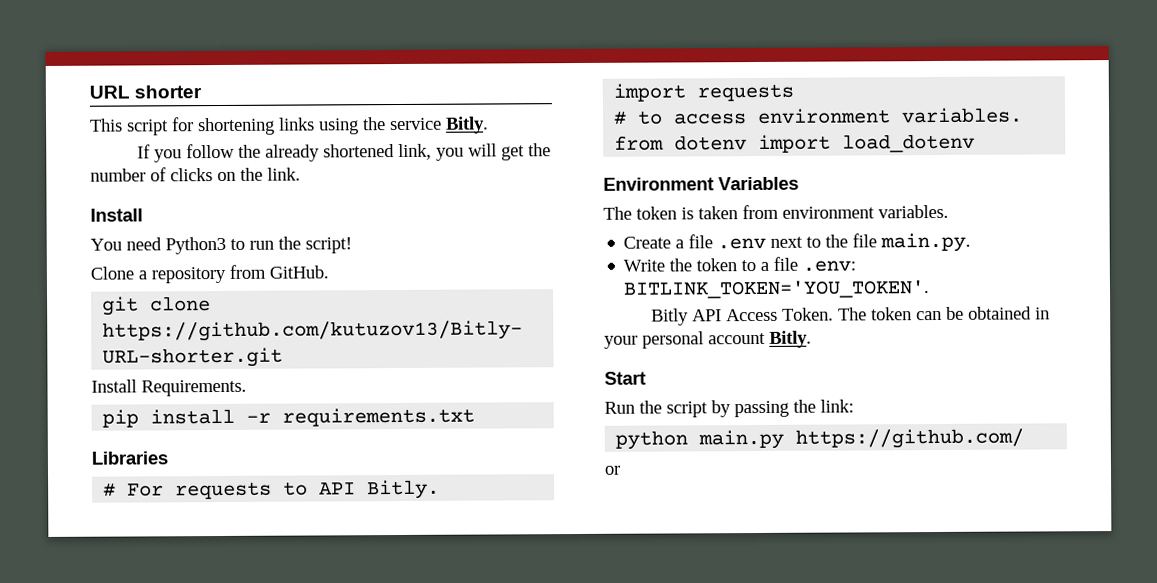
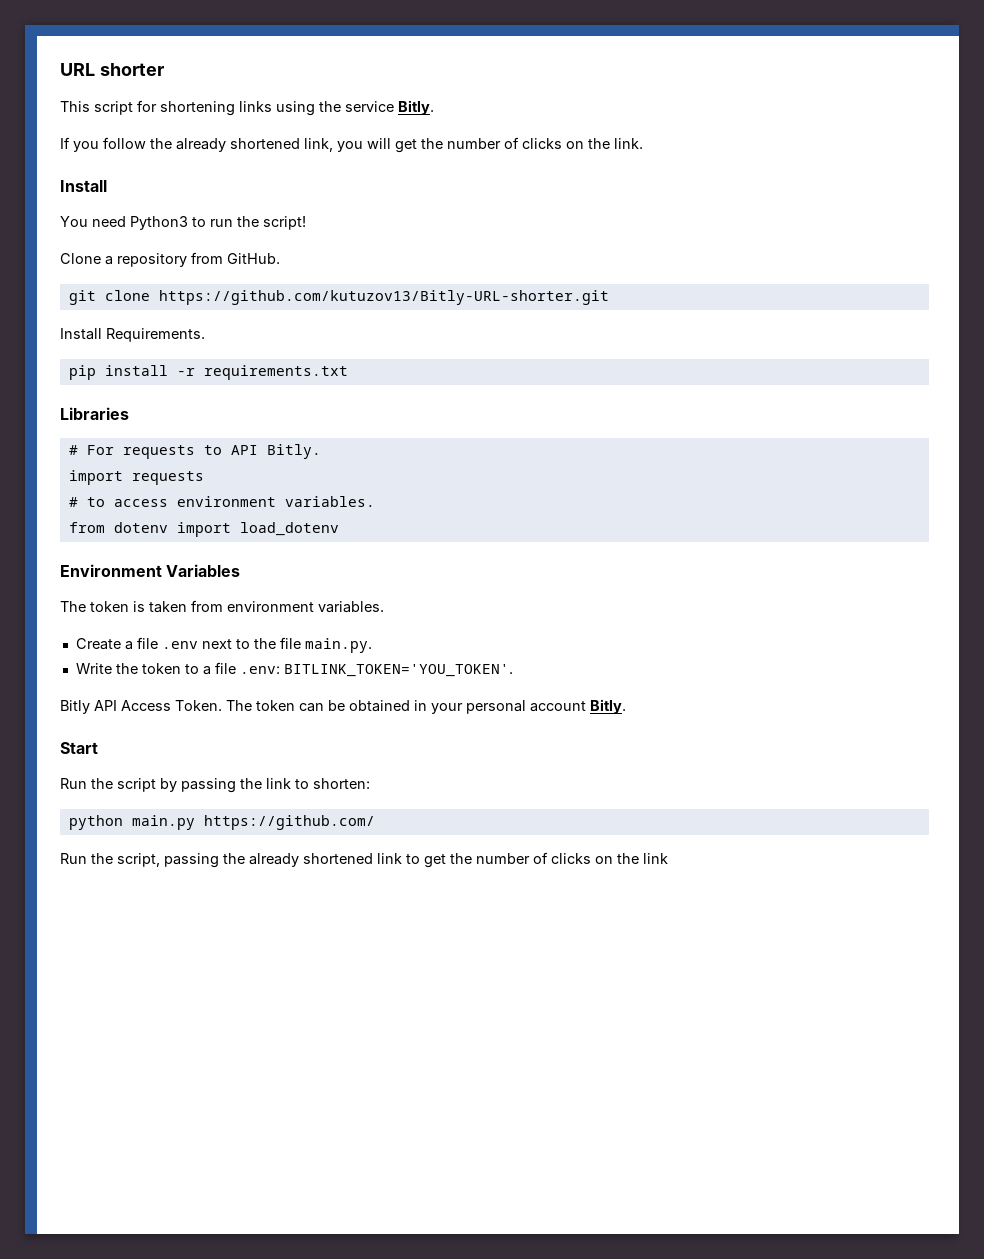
[820,399,854,413] link: -> [266,778,370,789] link to shorten:
[604,465,621,475] or -> [60,852,668,868] Run the script, passing the already shortened link to get the number of clicks on the link

